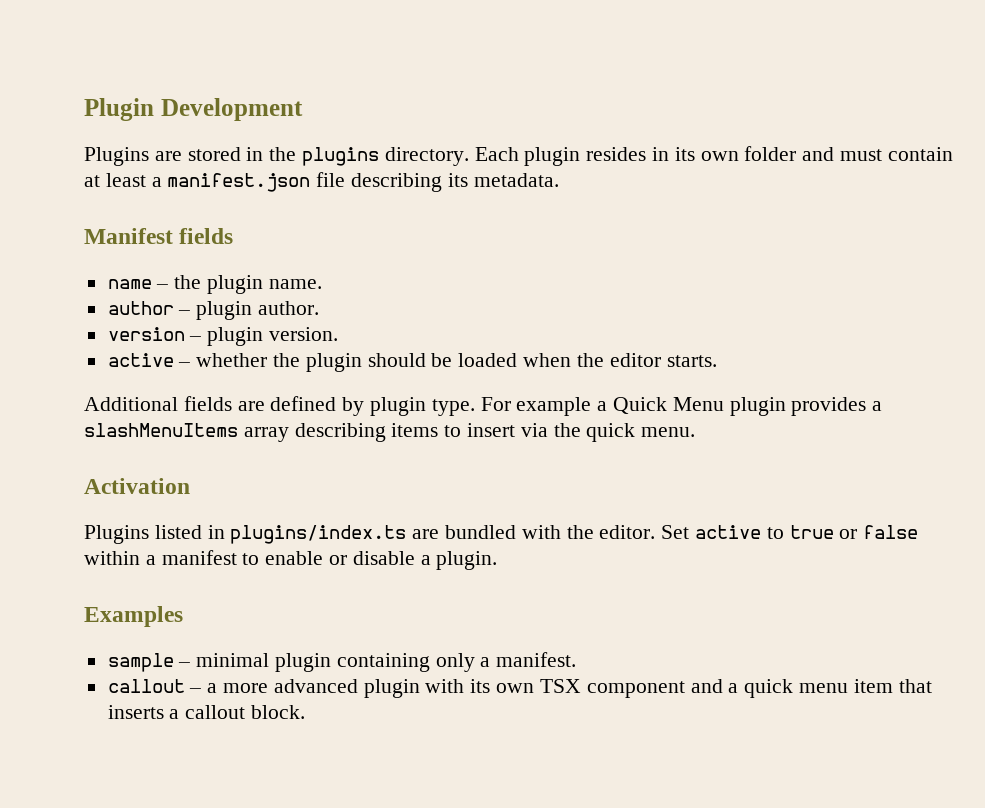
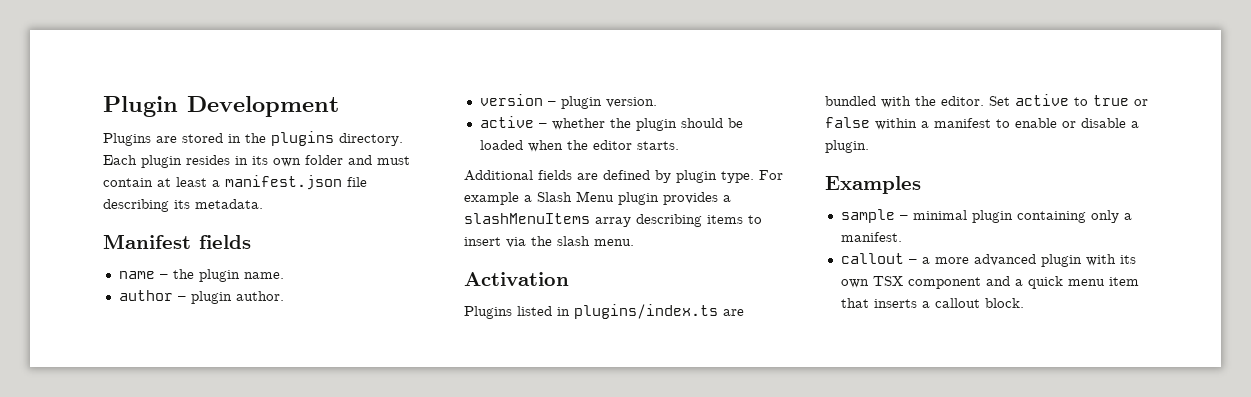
[613,397,668,414] Quick -> [537,192,572,202] Slash
[586,423,636,442] quick -> [557,236,590,246] slash

